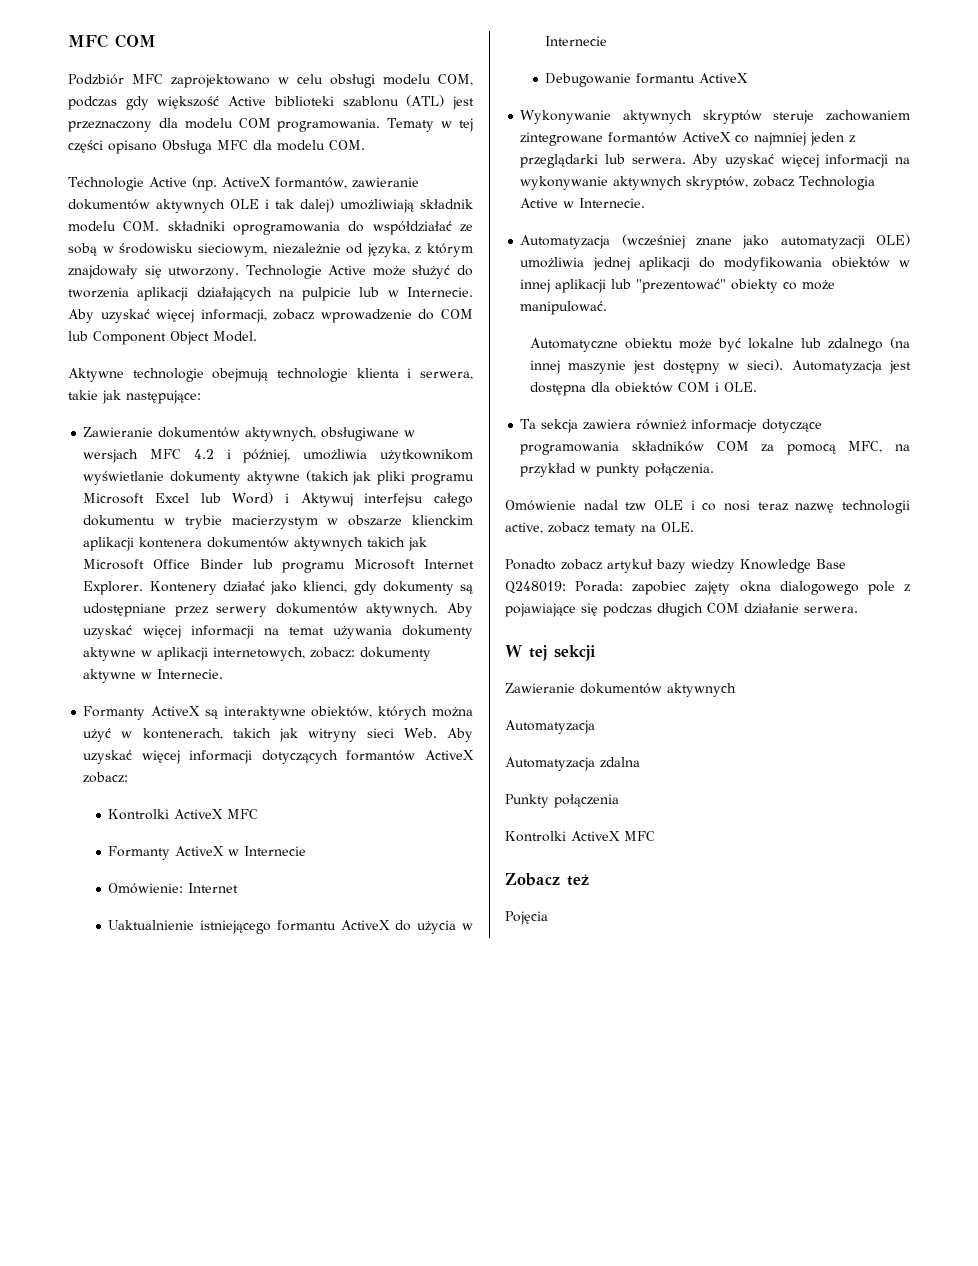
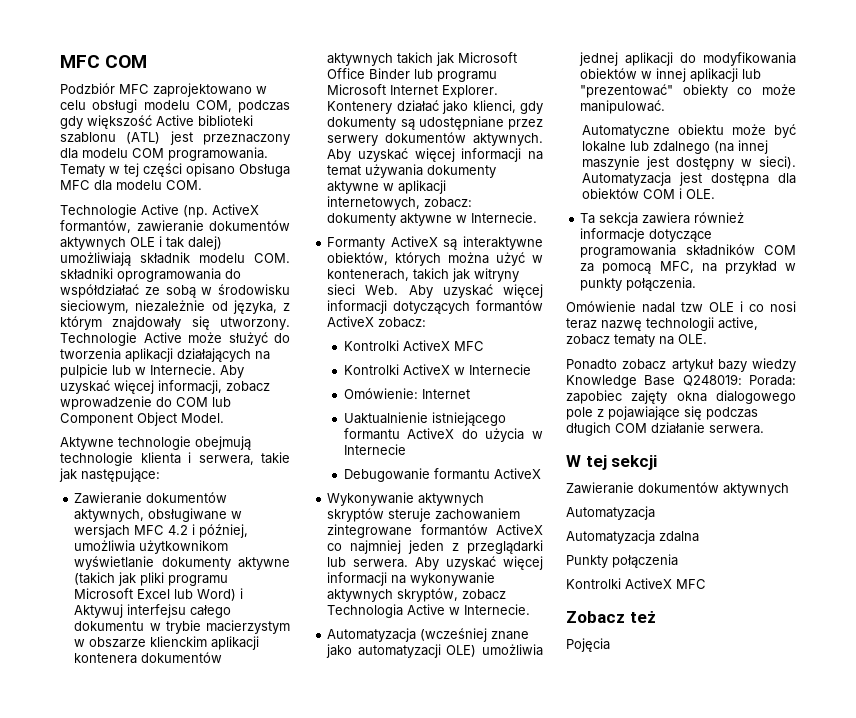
[108,846,171,860] Formanty -> [343,364,399,375] Kontrolki

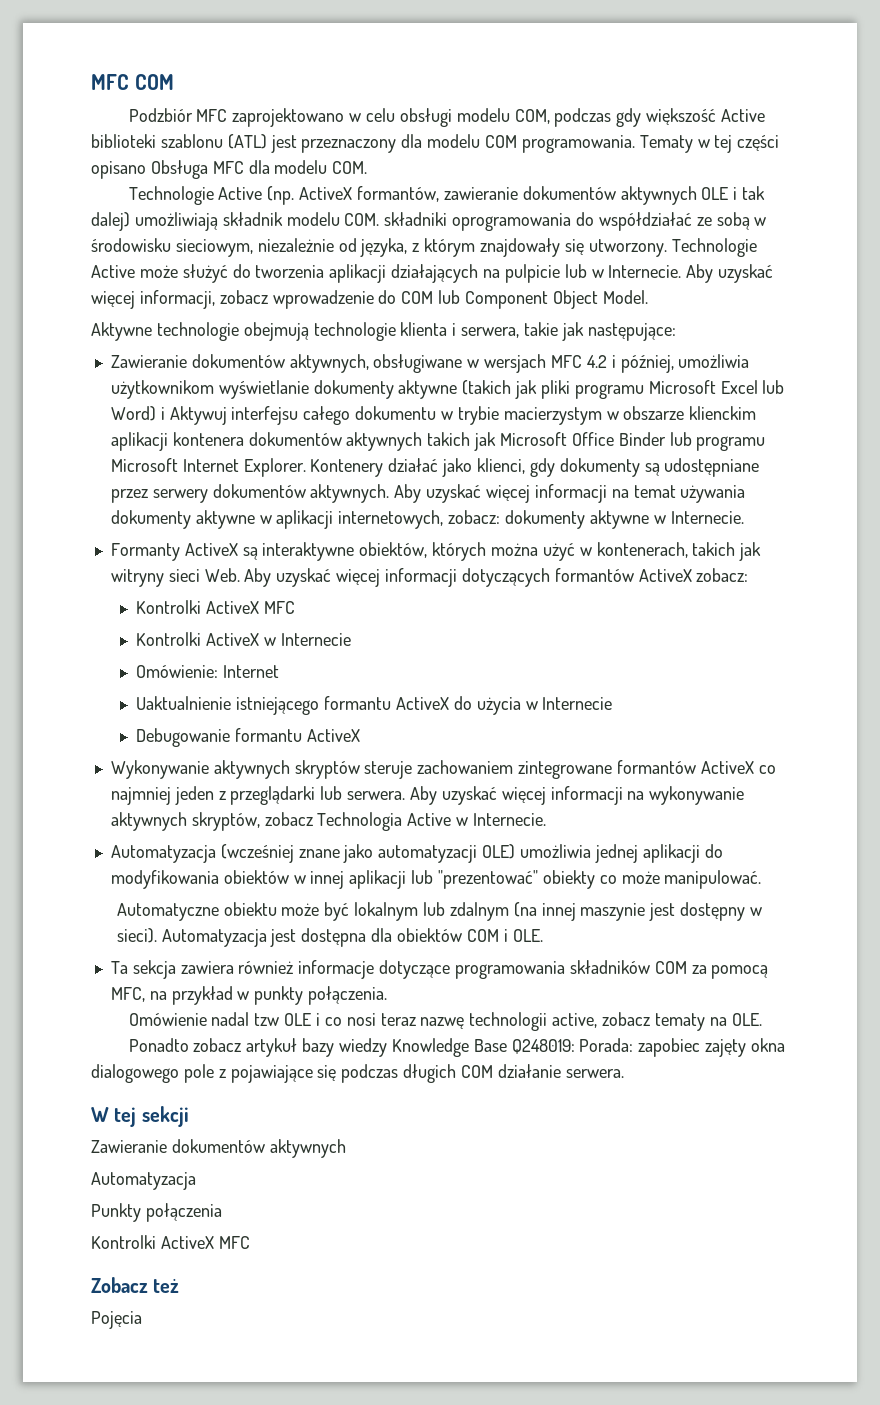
[582,141,711,154] lokalne lub zdalnego -> [354,902,509,921] lokalnym lub zdalnym
[566,530,699,544] // Automatyzacja zdalna -> (196, 1181) none

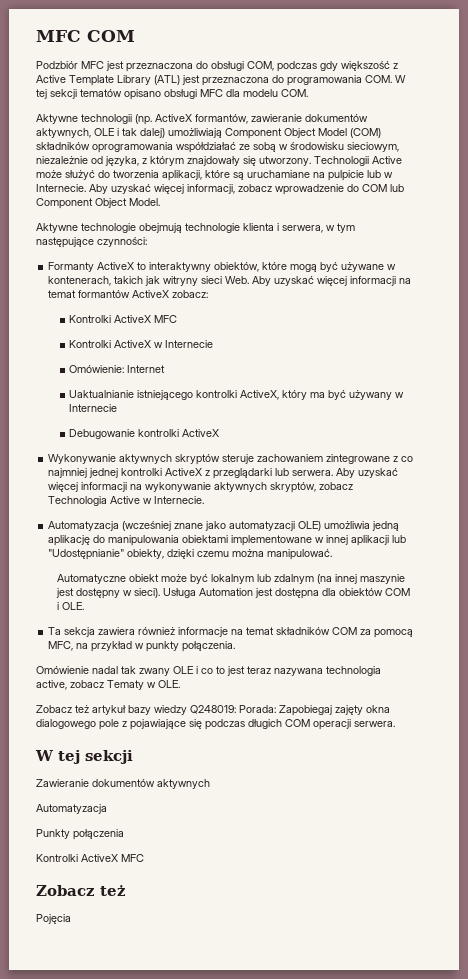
[232,108,765,127] [91,134,780,153] [91,160,208,179] zaprojektowano w celu obsługi modelu COM, podczas gdy większość Active biblioteki szablonu (ATL) jest przeznaczony dla modelu COM programowania. Tematy w tej części opisano Obsługa -> [106,61,398,72] [36,75,406,86] [36,89,197,100] jest przeznaczona do obsługi COM, podczas gdy większość z Active Template Library (ATL) jest przeznaczona do programowania COM. W tej sekcji tematów opisano obsługi
[128,186,263,205] Technologie Active -> [36,114,132,124] Aktywne technologii
[620,186,697,205] aktywnych -> [36,128,91,138] aktywnych,
[222,212,595,231] składnik modelu COM. składniki oprogramowania do -> [225,128,381,139] [36,142,173,153] Component Object Model (COM) składników oprogramowania
[671,238,757,257] Technologie -> [314,156,369,166] Technologii
[329,264,479,283] aplikacji działających -> [162,170,310,181] aplikacji, które są uruchamiane
[524,322,676,341] [110,354,750,373] [110,380,785,399] [110,406,757,425] [110,432,766,451] [110,458,760,477] [110,484,746,503] [110,510,744,529] [110,542,575,561] takie jak następujące: // Zawieranie dokumentów aktywnych, obsługiwane w wersjach MFC 4.2 i później, umożliwia użytkownikom wyświetlanie dokumenty aktywne (takich jak pliki programu Microsoft Excel lub Word) i Aktywuj interfejsu całego dokumentu w trybie macierzystym w obszarze klienckim aplikacji kontenera dokumentów aktywnych takich jak Microsoft Office Binder lub programu Microsoft Internet Explorer. Kontenery działać jako klienci, gdy dokumenty są udostępniane przez serwery dokumentów aktywnych. Aby uzyskać więcej informacji na temat używania dokumenty aktywne w aplikacji internetowych, zobacz: dokumenty aktywne w Internecie. // Formanty ActiveX są interaktywne obiektów, których można użyć -> [326,223,355,233] [36,237,147,248] [48,262,385,272] w tym następujące czynności: // Formanty ActiveX to interaktywny obiektów, które mogą być używane
[461,568,550,587] dotyczących -> [399,278,412,284] [48,290,77,298] na temat
[136,696,521,715] Uaktualnienie istniejącego formantu ActiveX do użycia -> [69,390,393,400] Uaktualnianie istniejącego kontrolki ActiveX, który ma być używany
[235,728,303,742] formantu -> [138,429,180,437] kontrolki
[616,760,776,774] [110,786,214,805] formantów ActiveX co najmniej jeden -> [393,456,414,462] [48,468,203,478] z co najmniej jednej kontrolki ActiveX
[594,844,723,863] [110,870,660,889] jednej aplikacji do modyfikowania obiektów w innej aplikacji lub "prezentować" obiekty co może -> [372,521,400,531] [48,535,407,546] [48,549,265,560] jedną aplikację do manipulowania obiektami implementowane w innej aplikacji lub "Udostępnianie" obiekty, dzięki czemu można
[223,902,277,916] obiektu -> [129,574,160,582] obiekt
[161,929,267,947] Automatyzacja -> [163,588,254,598] Usługa Automation
[379,960,565,979] dotyczące programowania -> [231,627,275,635] na temat
[254,1013,280,1026] tzw -> [121,666,170,676] tak zwany
[346,1012,762,1031] [128,1038,242,1052] nosi teraz nazwę technologii active, zobacz tematy na OLE. // Ponadto zobacz -> [216,666,381,676] [36,680,180,690] [36,705,89,713] to jest teraz nazywana technologia active, zobacz Tematy w OLE. // Zobacz też
[391,1038,507,1057] Knowledge Base -> (187, 710) none
[638,1038,701,1057] zapobiec -> [279,705,332,716] Zapobiegaj
[497,1064,561,1078] działanie -> [313,719,351,730] operacji

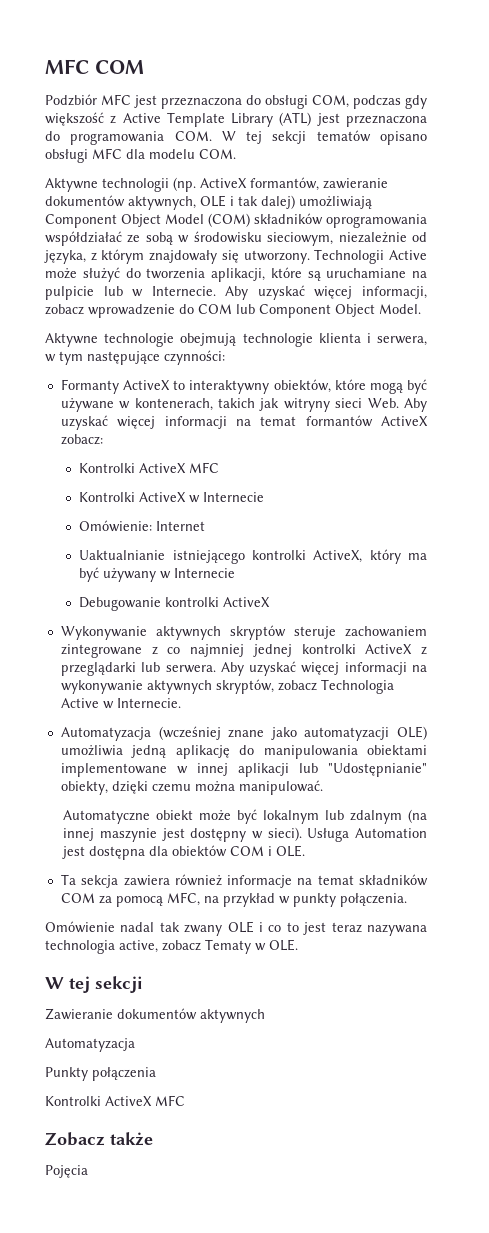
[36,705,390,716] [36,719,395,730] // Zobacz też artykuł bazy wiedzy Q248019: Porada: Zapobiegaj zajęty okna dialogowego pole z pojawiające się podczas długich COM operacji serwera. -> (298, 945) none
[100,885,126,896] też -> [110,1132,153,1146] także

